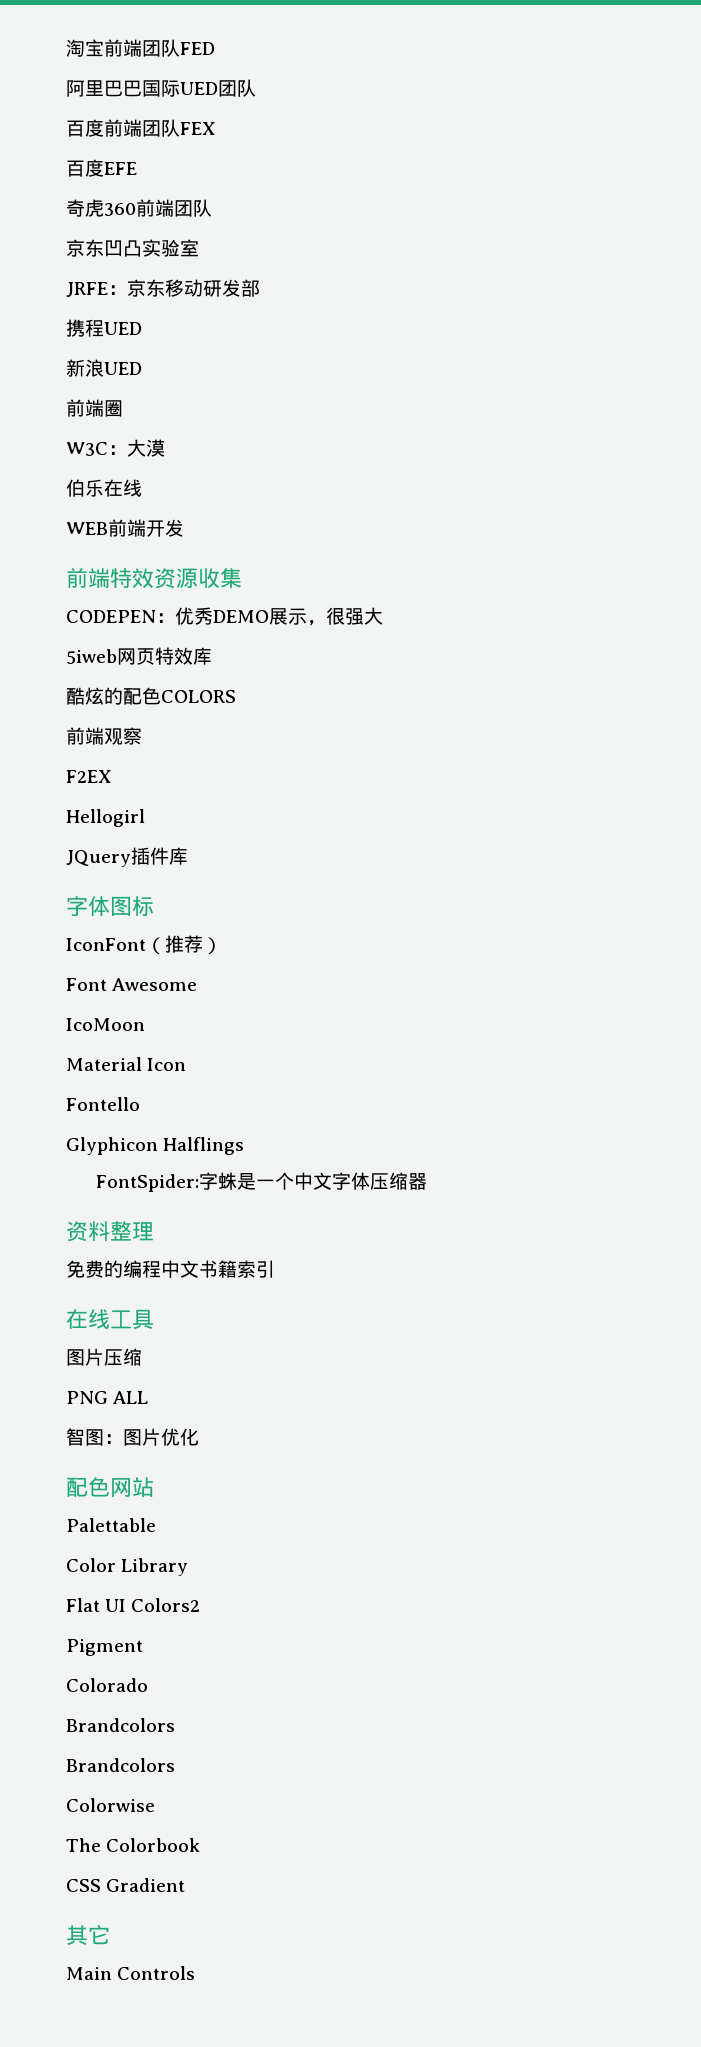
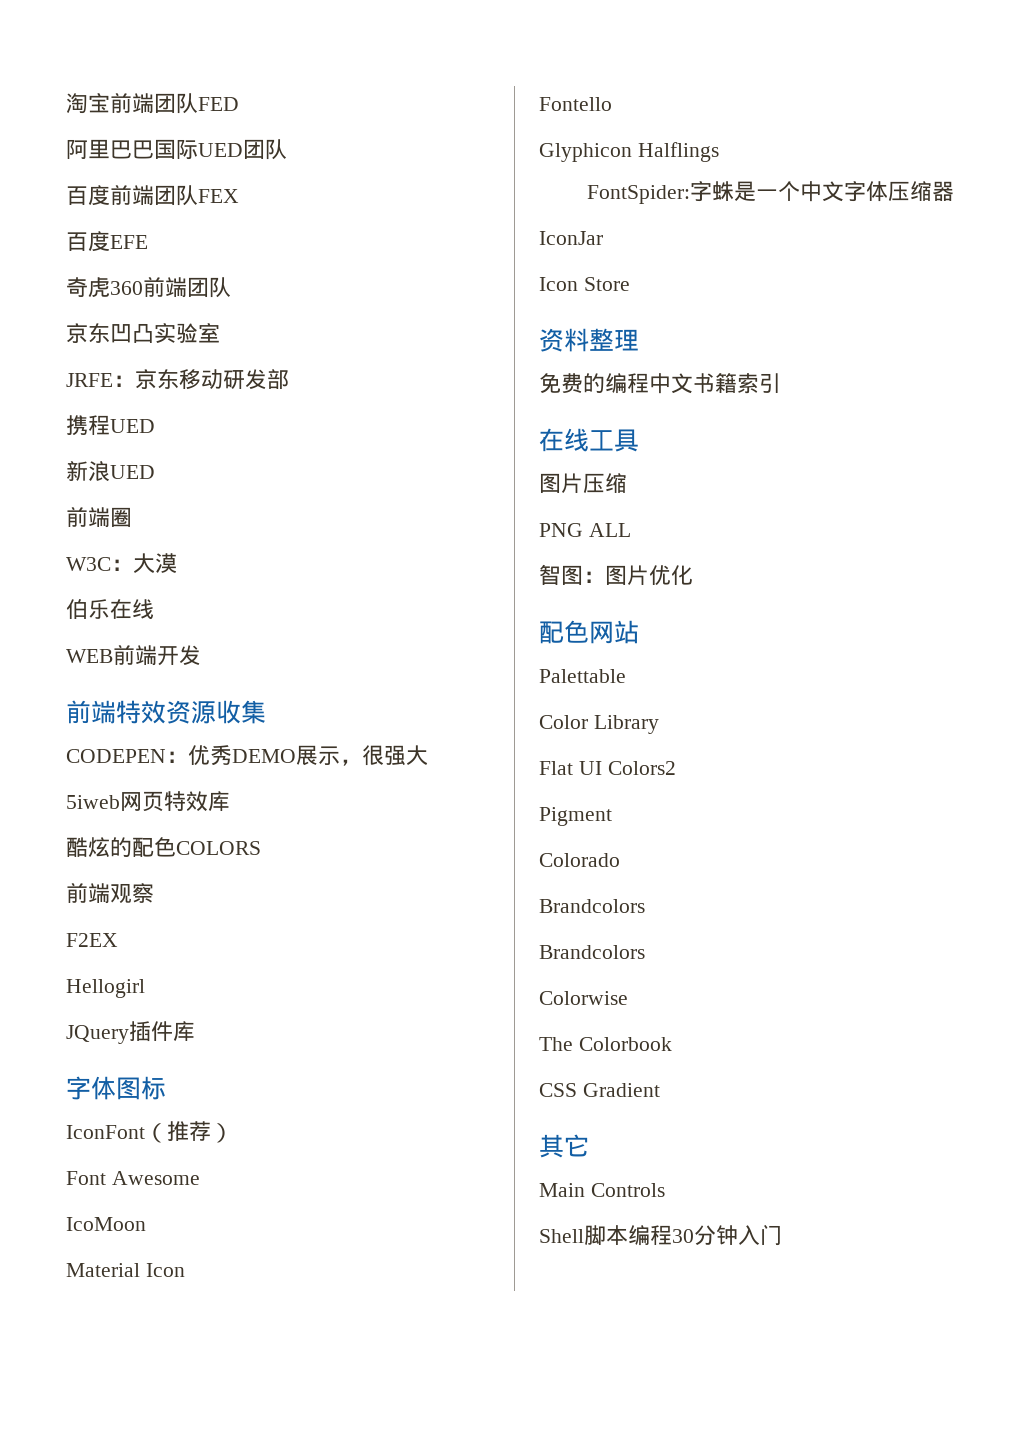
(428, 1181) none -> [539,231,603,245] [539,277,630,291] // IconJar // Icon Store
(196, 1973) none -> [539,1224,782,1246] // Shell脚本编程30分钟入门

